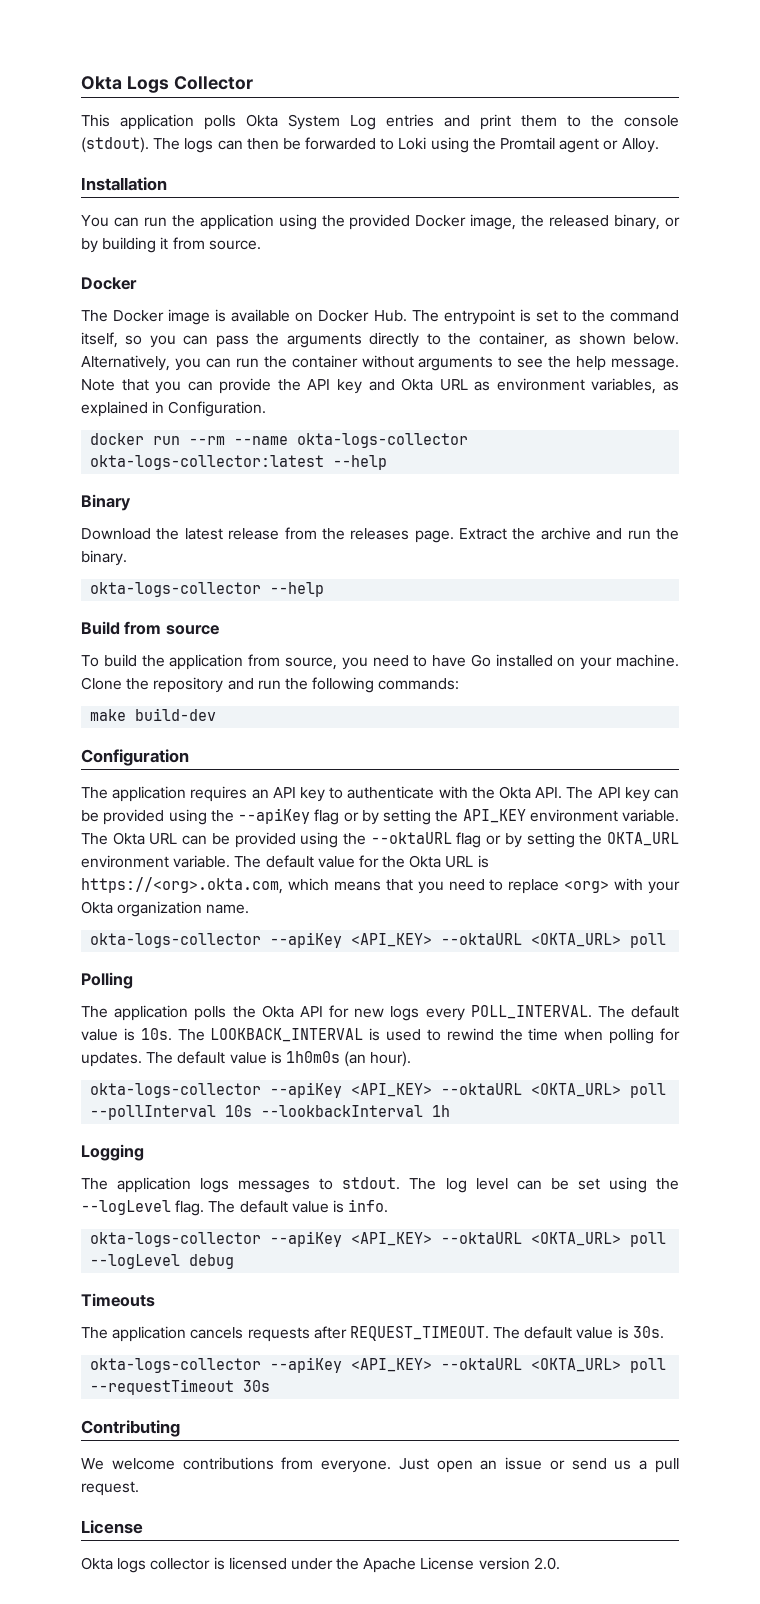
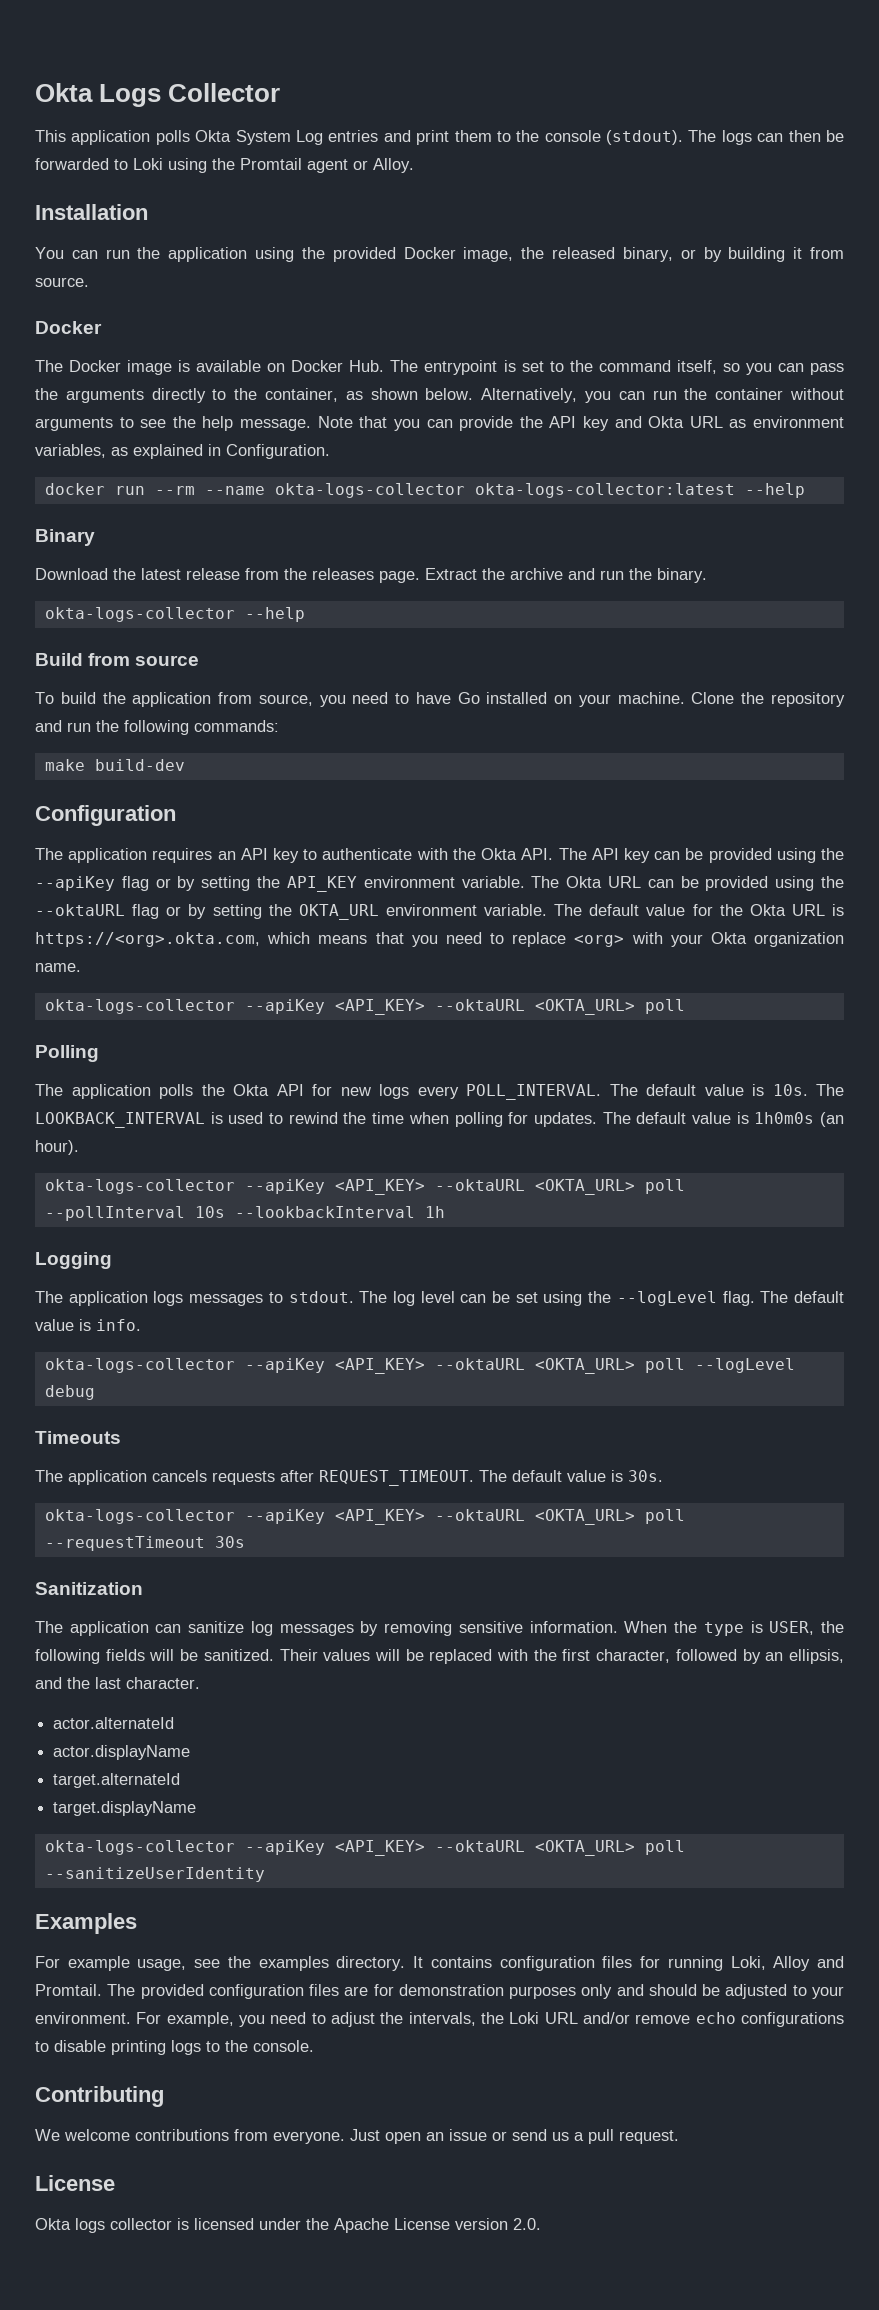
(271, 1386) none -> [35,1582,143,1595] [35,1621,845,1636] [35,1649,845,1664] [35,1677,200,1689] [53,1717,175,1729] [53,1745,191,1760] [53,1773,181,1788] [53,1801,197,1816] [44,1840,685,1856] [44,1867,265,1882] [35,1913,137,1934] [35,1956,845,1971] [35,1984,844,1999] [35,2012,844,2027] [35,2040,314,2055] // Sanitization // The application can sanitize log messages by removing sensitive information. When the type is USER, the following fields will be sanitized. Their values will be replaced with the first character, followed by an ellipsis, and the last character. // actor.alternateId // actor.displayName // target.alternateId // target.displayName // okta-logs-collector --apiKey <API_KEY> --oktaURL <OKTA_URL> poll --sanitizeUserIdentity // Examples // For example usage, see the examples directory. It contains configuration files for running Loki, Alloy and Promtail. The provided configuration files are for demonstration purposes only and should be adjusted to your environment. For example, you need to adjust the intervals, the Loki URL and/or remove echo configurations to disable printing logs to the console.

